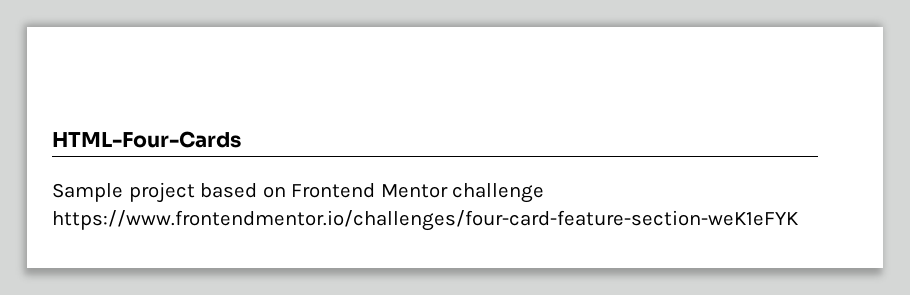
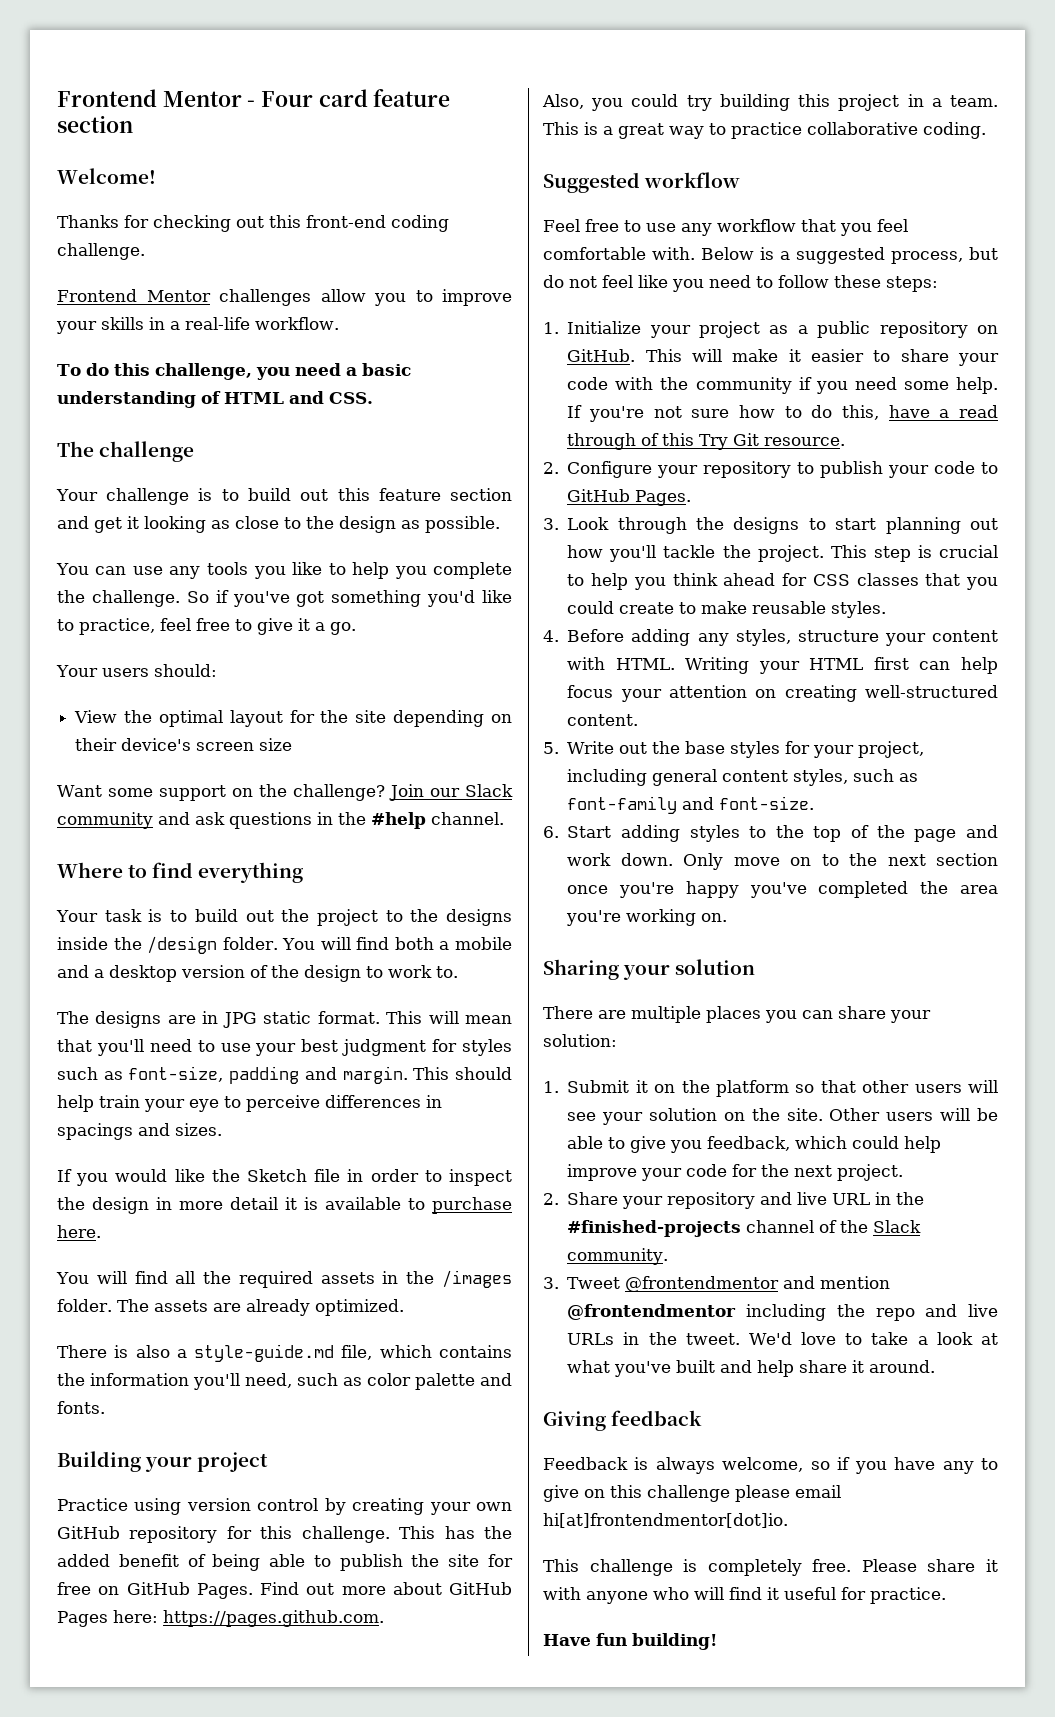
[52,131,241,148] [52,182,545,203] [52,210,799,231] HTML-Four-Cards // Sample project based on Frontend Mentor challenge https://www.frontendmentor.io/challenges/four-card-feature-section-weK1eFYK -> [57,89,451,107] [57,115,133,133] [57,168,156,184] [57,215,449,232] [57,243,145,260] [57,289,512,306] [56,317,339,334] [57,363,411,380] [57,391,373,408] [57,441,195,462] [56,488,512,505] [57,516,500,533] [56,562,512,579] [57,590,512,607] [57,618,356,635] [56,664,217,677] [74,710,512,727] [75,738,293,751] [57,784,513,801] [57,812,504,829] [57,862,304,883] [56,909,512,926] [57,936,512,954] [57,965,458,982] [57,1011,512,1028] [57,1039,512,1056] [57,1066,512,1084] [57,1095,442,1112] [57,1123,222,1140] [57,1169,512,1186] [57,1197,512,1214] [57,1225,101,1238] [56,1270,512,1288] [57,1299,404,1316] [57,1344,512,1362] [57,1373,512,1390] [57,1401,105,1414] [57,1451,269,1472] [57,1498,512,1515] [57,1526,512,1543] [57,1554,513,1571] [57,1582,512,1599] [57,1610,384,1627] [542,94,998,111] [543,122,986,139] [543,172,741,193] [543,219,908,236] [543,247,998,264] [543,275,938,292] [543,321,998,338] [567,349,999,366] [567,377,998,394] [567,405,998,422] [567,433,846,450] [543,461,998,478] [567,489,692,506] [543,517,999,534] [567,545,998,562] [567,573,998,590] [567,601,887,618] [543,629,998,646] [567,657,998,674] [567,685,998,702] [567,714,639,726] [543,741,925,758] [567,769,919,786] [567,796,815,814] [543,825,999,842] [567,853,998,870] [567,881,998,898] [566,909,728,926] [543,959,756,980] [543,1006,931,1023] [543,1034,617,1047] [543,1080,998,1097] [567,1108,998,1125] [567,1136,942,1153] [567,1164,904,1181] [543,1192,925,1209] [567,1220,922,1237] [567,1248,669,1265] [543,1276,891,1292] [567,1304,998,1321] [567,1332,998,1345] [567,1360,936,1377] [543,1410,703,1431] [543,1457,998,1474] [543,1485,841,1502] [543,1513,788,1528] [543,1559,998,1576] [543,1587,946,1604] [543,1633,717,1650] Frontend Mentor - Four card feature section // Welcome! // Thanks for checking out this front-end coding challenge. // Frontend Mentor challenges allow you to improve your skills in a real-life workflow. // To do this challenge, you need a basic understanding of HTML and CSS. // The challenge // Your challenge is to build out this feature section and get it looking as close to the design as possible. // You can use any tools you like to help you complete the challenge. So if you've got something you'd like to practice, feel free to give it a go. // Your users should: // View the optimal layout for the site depending on their device's screen size // Want some support on the challenge? Join our Slack community and ask questions in the #help channel. // Where to find everything // Your task is to build out the project to the designs inside the /design folder. You will find both a mobile and a desktop version of the design to work to. // The designs are in JPG static format. This will mean that you'll need to use your best judgment for styles such as font-size, padding and margin. This should help train your eye to perceive differences in spacings and sizes. // If you would like the Sketch file in order to inspect the design in more detail it is available to purchase here. // You will find all the required assets in the /images folder. The assets are already optimized. // There is also a style-guide.md file, which contains the information you'll need, such as color palette and fonts. // Building your project // Practice using version control by creating your own GitHub repository for this challenge. This has the added benefit of being able to publish the site for free on GitHub Pages. Find out more about GitHub Pages here: https://pages.github.com. // Also, you could try building this project in a team. This is a great way to practice collaborative coding. // Suggested workflow // Feel free to use any workflow that you feel comfortable with. Below is a suggested process, but do not feel like you need to follow these steps: // 1. Initialize your project as a public repository on GitHub. This will make it easier to share your code with the community if you need some help. If you're not sure how to do this, have a read through of this Try Git resource. // 2. Configure your repository to publish your code to GitHub Pages. // 3. Look through the designs to start planning out how you'll tackle the project. This step is crucial to help you think ahead for CSS classes that you could create to make reusable styles. // 4. Before adding any styles, structure your content with HTML. Writing your HTML first can help focus your attention on creating well-structured content. // 5. Write out the base styles for your project, including general content styles, such as font-family and font-size. // 6. Start adding styles to the top of the page and work down. Only move on to the next section once you're happy you've completed the area you're working on. // Sharing your solution // There are multiple places you can share your solution: // 1. Submit it on the platform so that other users will see your solution on the site. Other users will be able to give you feedback, which could help improve your code for the next project. // 2. Share your repository and live URL in the #finished-projects channel of the Slack community. // 3. Tweet @frontendmentor and mention @frontendmentor including the repo and live URLs in the tweet. We'd love to take a look at what you've built and help share it around. // Giving feedback // Feedback is always welcome, so if you have any to give on this challenge please email hi[at]frontendmentor[dot]io. // This challenge is completely free. Please share it with anyone who will find it useful for practice. // Have fun building!

